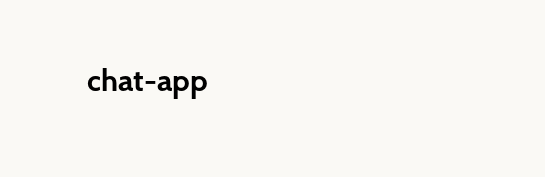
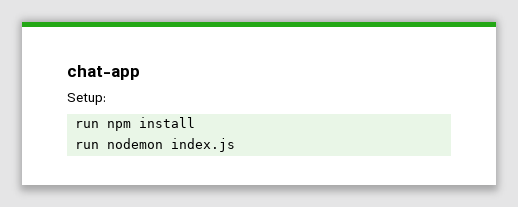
(208, 83) none -> [67,93,106,105] [75,117,196,131] [75,138,236,152] // Setup: // run npm install // run nodemon index.js

